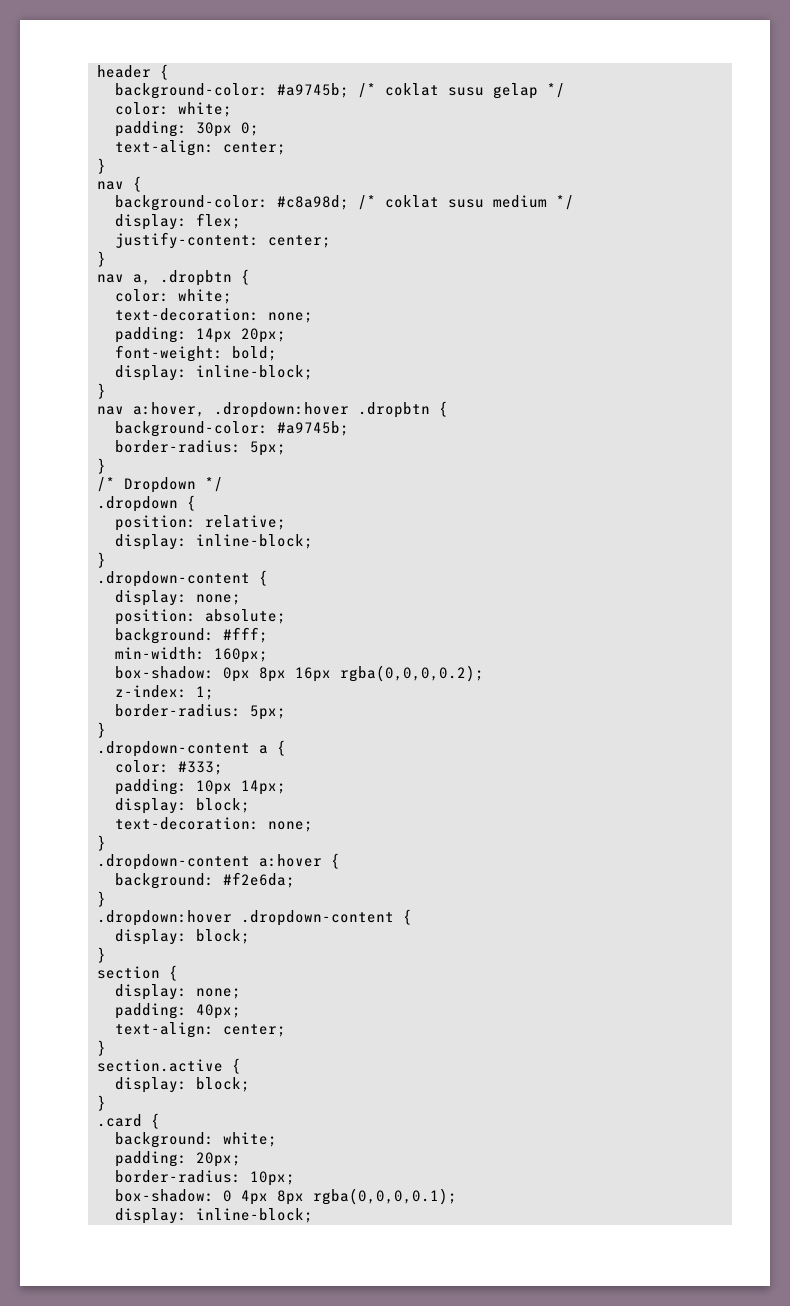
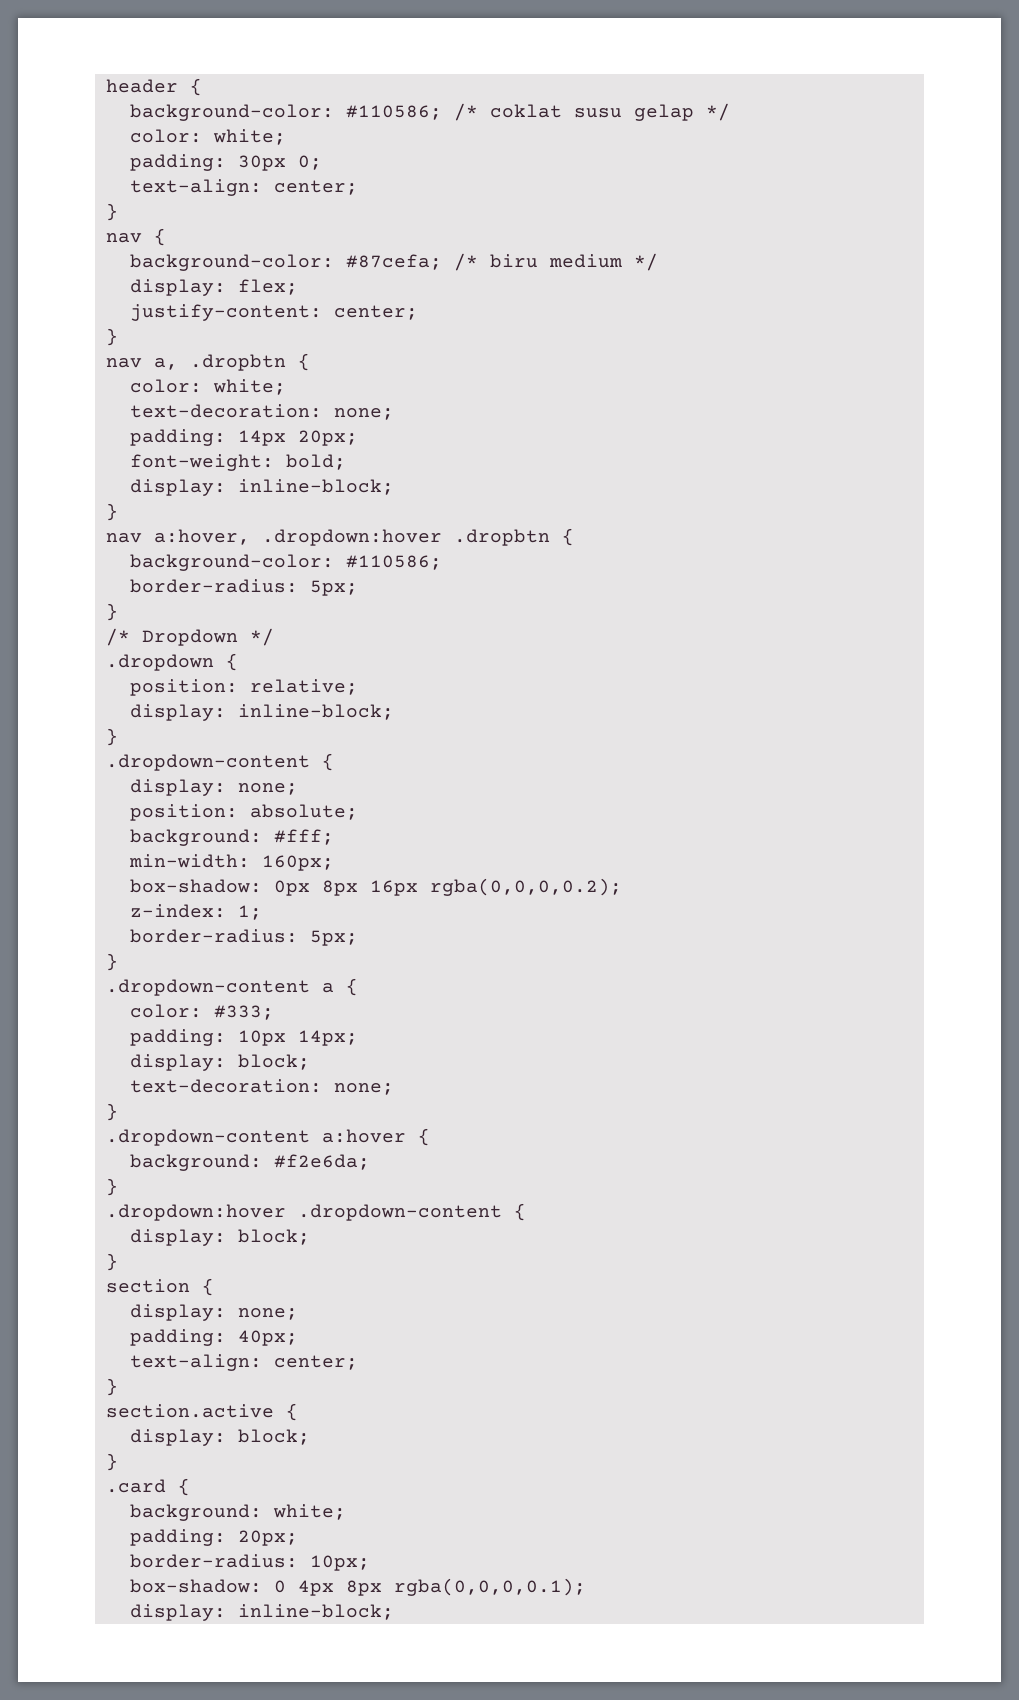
[276,83,349,98] #a9745b; -> [345,105,442,120] #110586;
[276,195,484,210] #c8a98d; /* coklat susu -> [345,253,538,271] #87cefa; /* biru
[276,421,349,436] #a9745b; -> [345,555,442,570] #110586;

